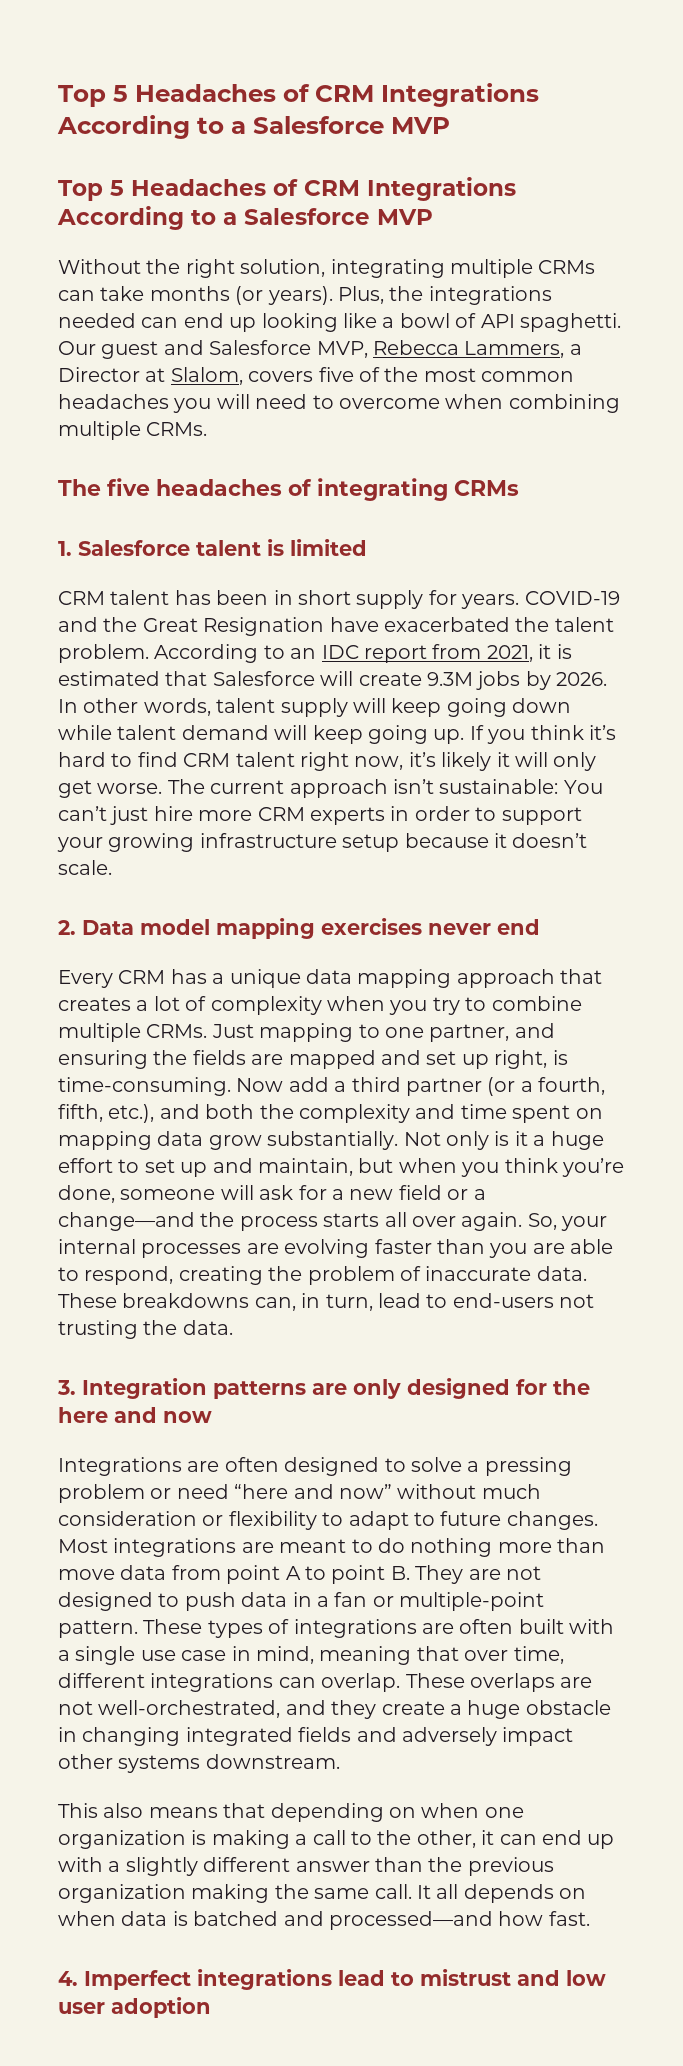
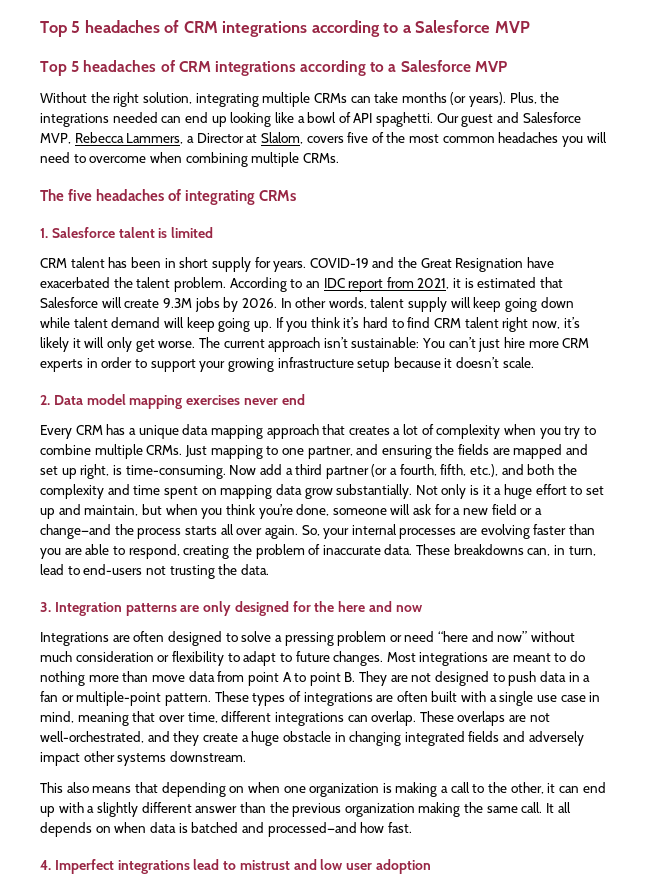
[58,83,539,107] [57,115,190,139] Top 5 Headaches of CRM Integrations According -> [40,20,380,37] Top 5 headaches of CRM integrations according
[131,177,516,201] [57,206,184,230] Headaches of CRM Integrations According -> [83,60,367,76] headaches of CRM integrations according

